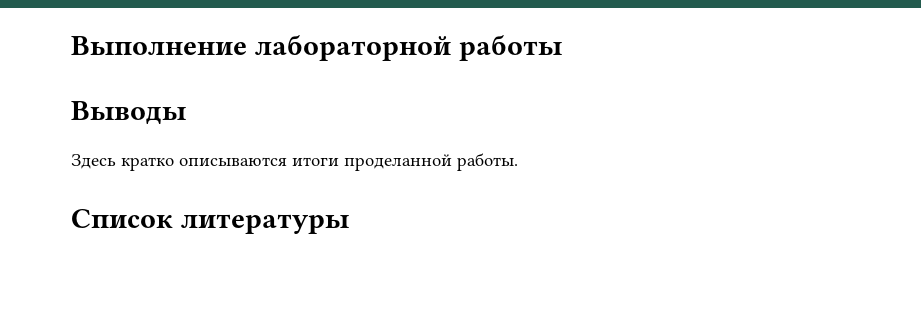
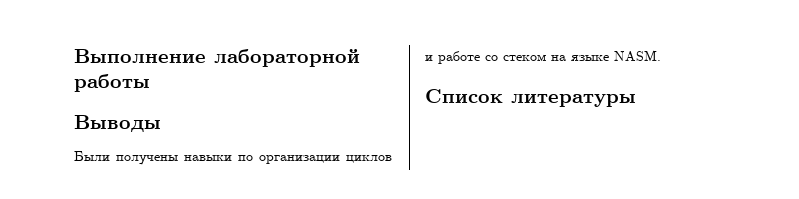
[71,153,518,171] Здесь кратко описываются итоги проделанной работы. -> [74,151,392,165] [425,50,661,64] Были получены навыки по организации циклов и работе со стеком на языке NASM.

